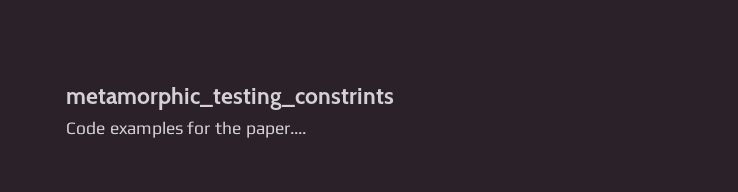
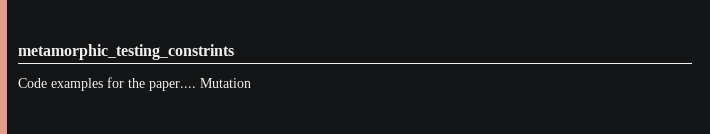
(306, 131) none -> [200,78,251,88] Mutation

